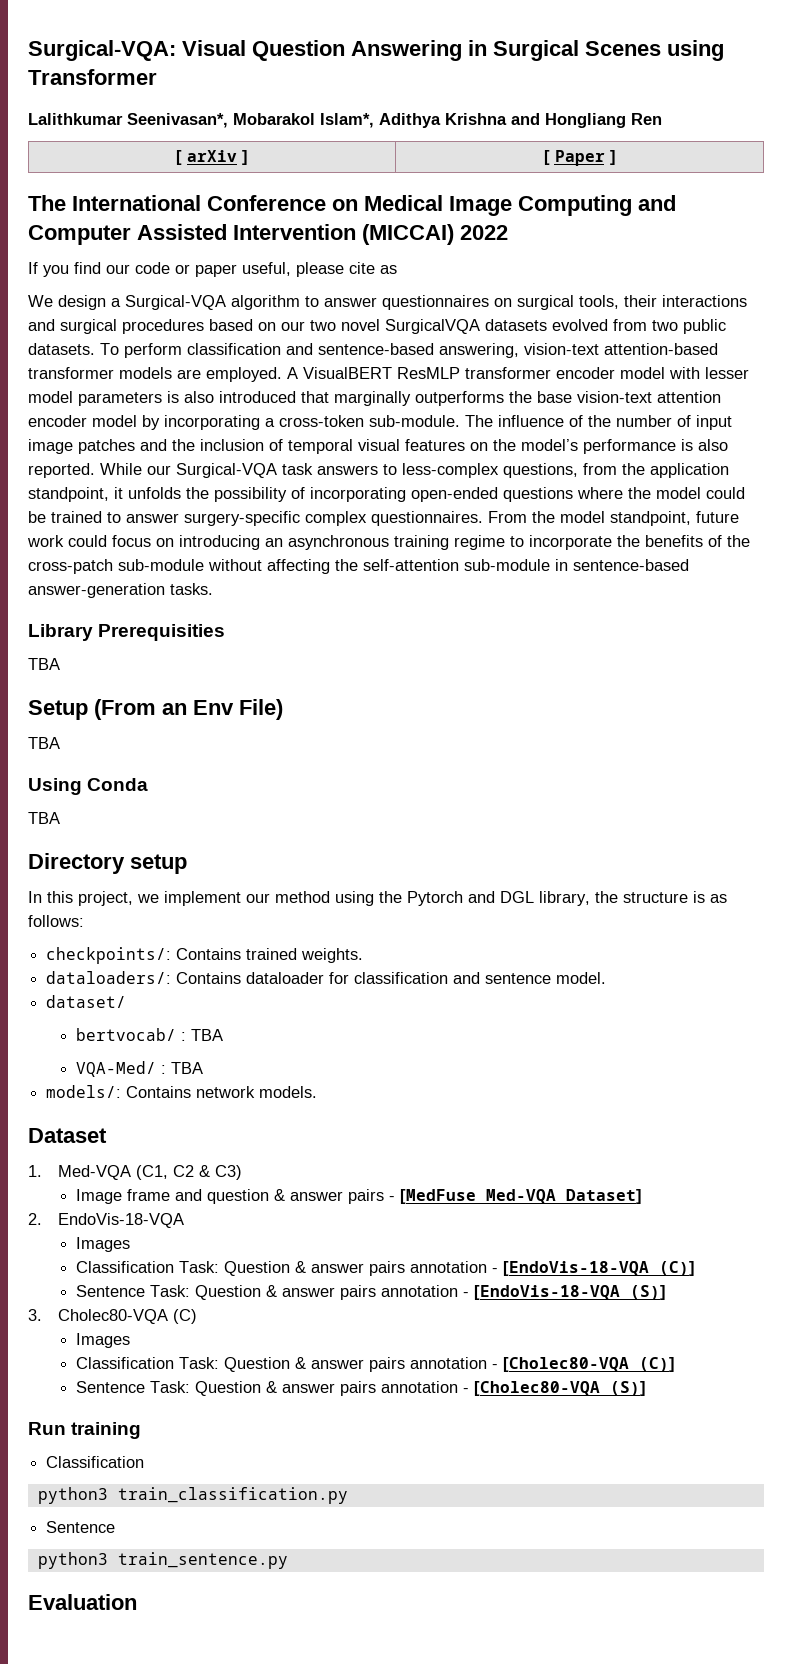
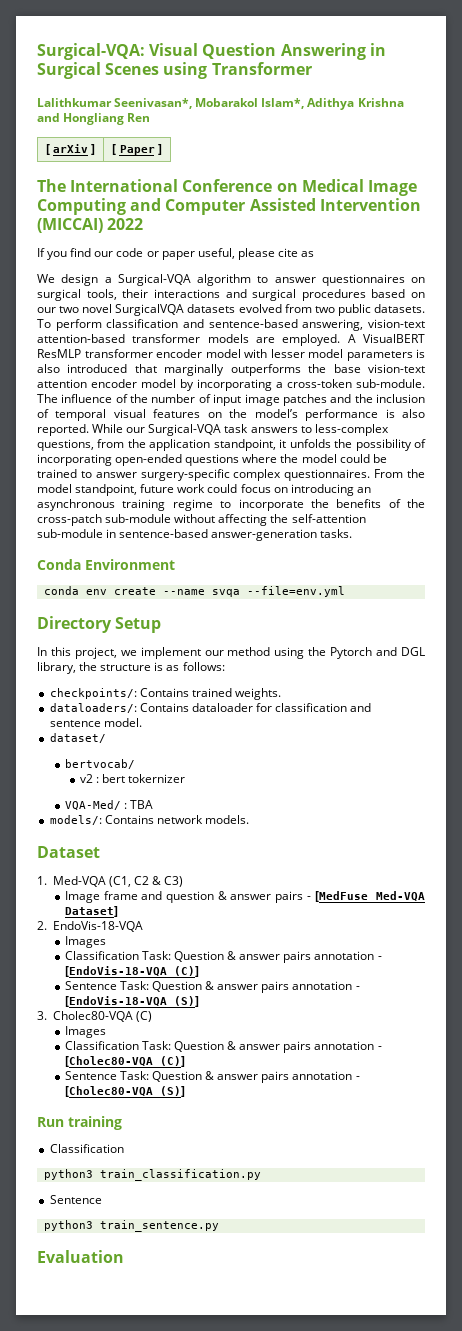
[28,624,226,641] [28,658,60,670] [28,699,283,720] [28,737,60,749] [28,778,149,795] [28,812,60,824] Library Prerequisities // TBA // Setup (From an Env File) // TBA // Using Conda // TBA -> [37,559,175,570] [43,586,345,597] Conda Environment // conda env create --name svqa --file=env.yml
[130,854,187,874] setup -> [115,617,162,633] Setup
[181,1029,224,1041] : TBA -> [80,774,186,783] // v2 : bert tokernizer

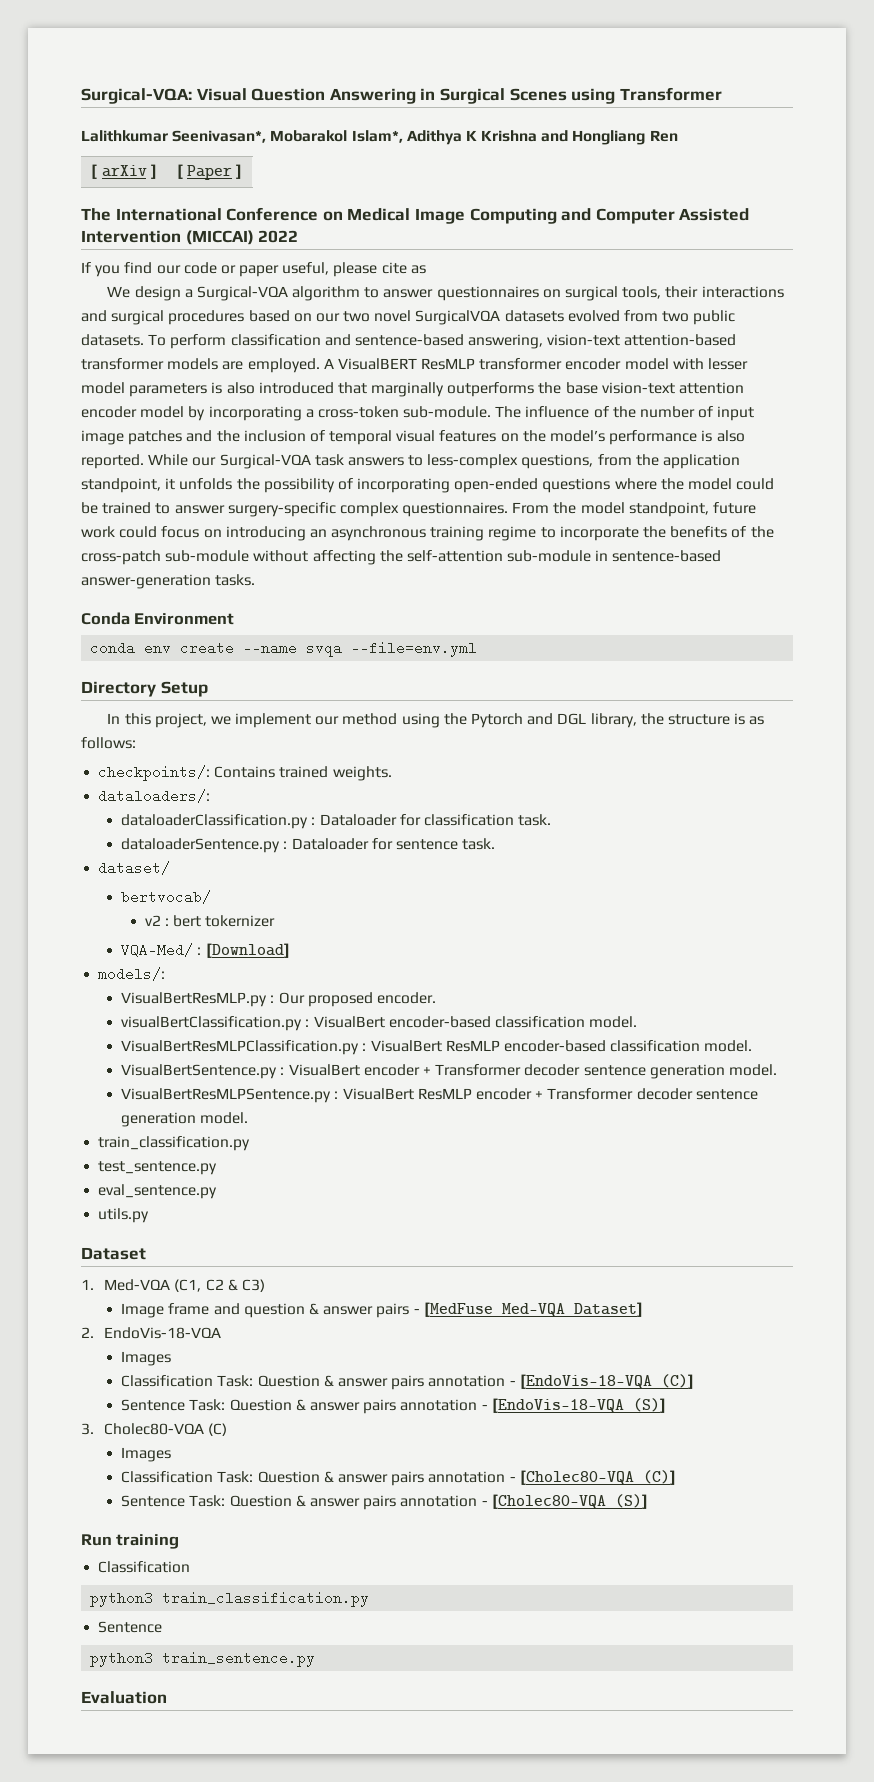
(355, 104) none -> [465,130,477,141] K
[139,703,372,712] [49,718,142,727] Contains dataloader for classification and sentence model. -> [121,814,552,829] [121,838,496,853] // dataloaderClassification.py : Dataloader for classification task. // dataloaderSentence.py : Dataloader for sentence task.
[130,800,154,809] TBA -> [205,943,290,958] [Download]
[104,815,249,824] Contains network models. -> [121,992,437,1007] [121,1016,638,1031] [121,1040,753,1055] [121,1064,777,1079] [121,1088,758,1103] [121,1112,249,1127] [98,1136,251,1151] [98,1161,218,1175] [98,1184,218,1199] [98,1208,150,1223] // VisualBertResMLP.py : Our proposed encoder. // visualBertClassification.py : VisualBert encoder-based classification model. // VisualBertResMLPClassification.py : VisualBert ResMLP encoder-based classification model. // VisualBertSentence.py : VisualBert encoder + Transformer decoder sentence generation model. // VisualBertResMLPSentence.py : VisualBert ResMLP encoder + Transformer decoder sentence generation model. // train_classification.py // test_sentence.py // eval_sentence.py // utils.py

